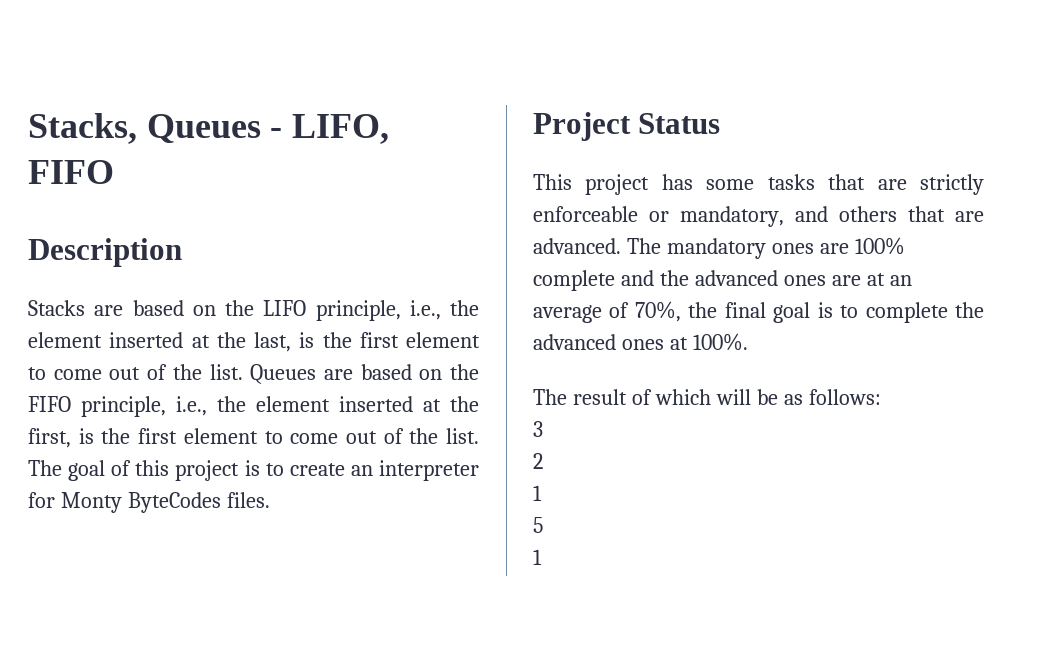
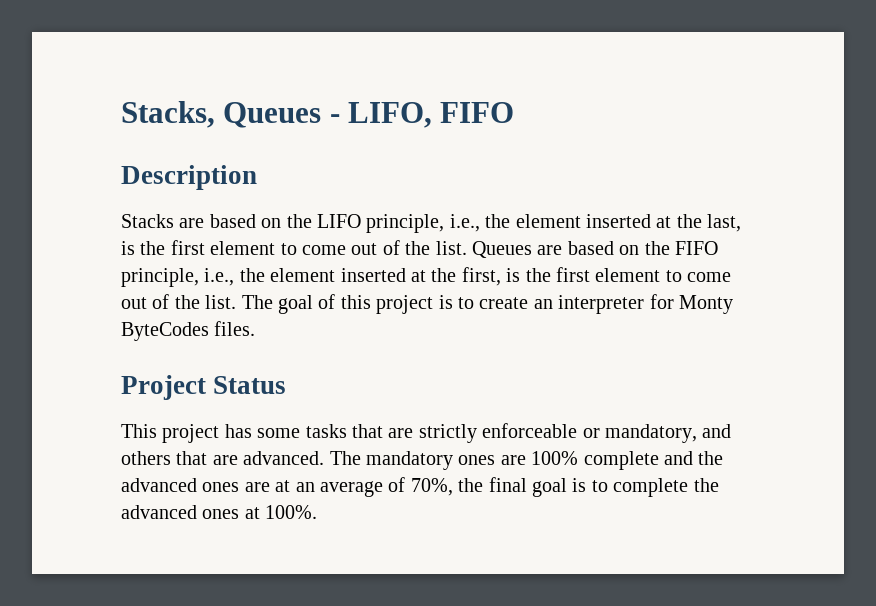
[533,389,881,405] [533,421,543,437] [533,453,543,469] [533,485,542,501] [533,517,543,533] [533,549,542,565] // The result of which will be as follows: // 3 // 2 // 1 // 5 // 1 -> (318, 512) none

